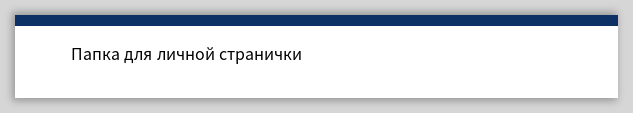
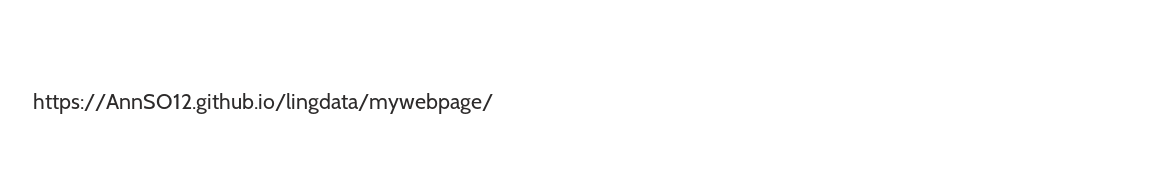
[71,47,302,64] Папка для личной странички -> [33,93,493,114] https://AnnSO12.github.io/lingdata/mywebpage/

